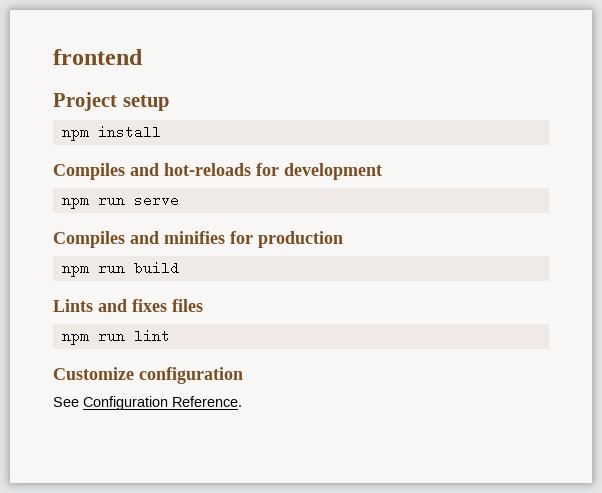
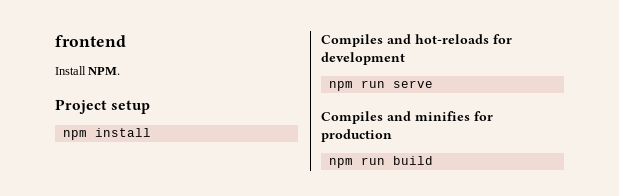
(143, 57) none -> [55,66,121,75] // Install NPM.
[53,299,203,312] [61,330,170,345] [53,367,243,384] [53,396,242,410] // Lints and fixes files // npm run lint // Customize configuration // See Configuration Reference. -> (433, 160) none

